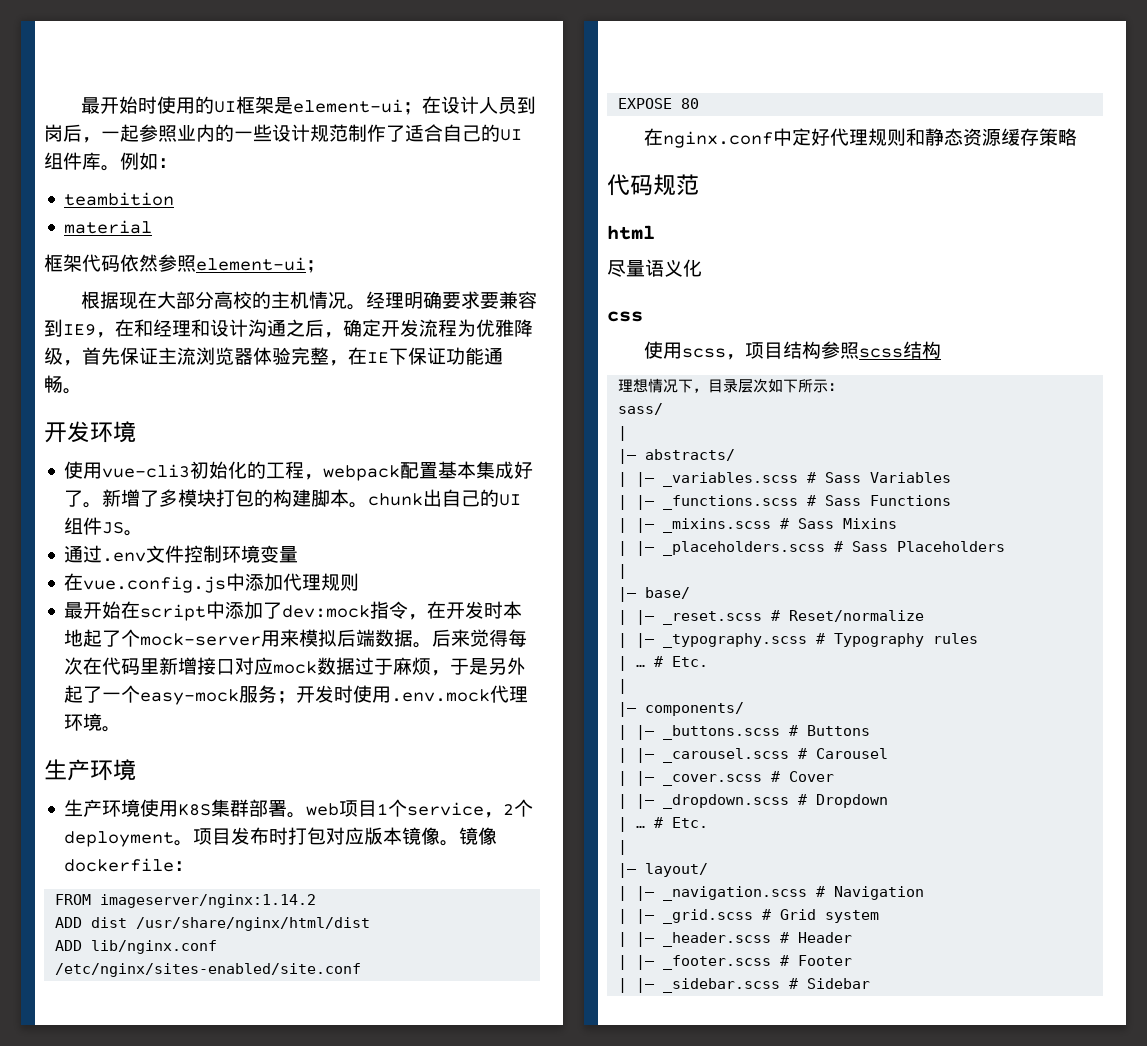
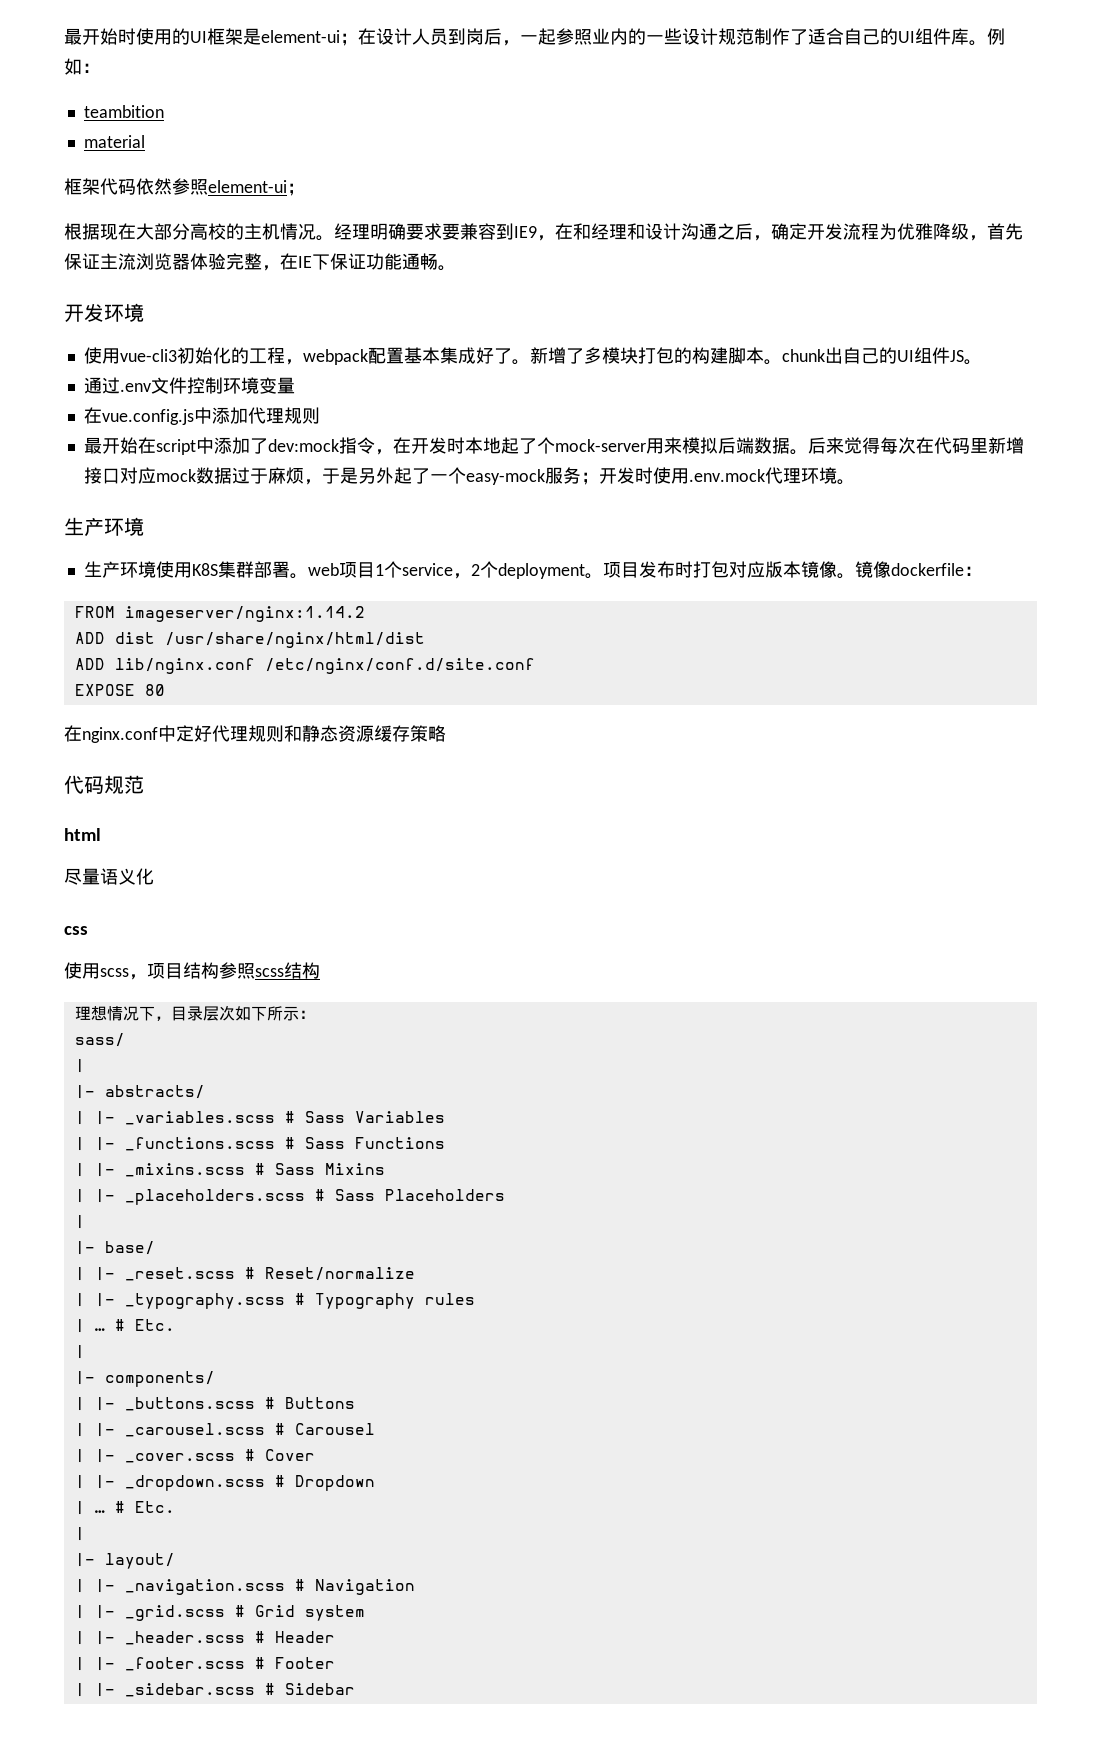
[55,963,362,977] /etc/nginx/sites-enabled/site.conf -> [264,658,535,674] /etc/nginx/conf.d/site.conf

